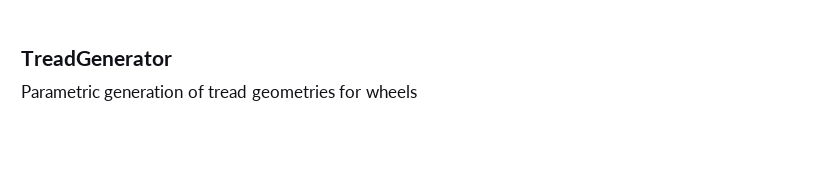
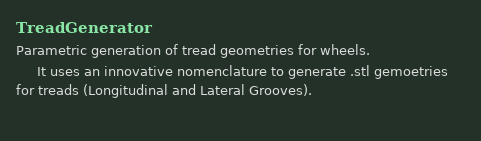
[365,85,417,98] wheels -> [320,44,370,55] [36,65,448,79] [16,84,312,98] wheels. // It uses an innovative nomenclature to generate .stl gemoetries for treads (Longitudinal and Lateral Grooves).

